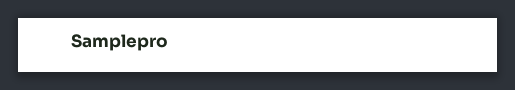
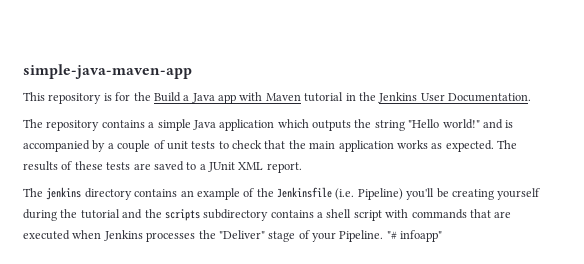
[71,34,168,51] Samplepro -> [23,64,192,79] [23,92,531,104] [23,119,514,131] [23,140,517,152] [23,161,302,173] [23,187,541,200] [23,209,512,221] [23,230,443,242] simple-java-maven-app // This repository is for the Build a Java app with Maven tutorial in the Jenkins User Documentation. // The repository contains a simple Java application which outputs the string "Hello world!" and is accompanied by a couple of unit tests to check that the main application works as expected. The results of these tests are saved to a JUnit XML report. // The jenkins directory contains an example of the Jenkinsfile (i.e. Pipeline) you'll be creating yourself during the tutorial and the scripts subdirectory contains a shell script with commands that are executed when Jenkins processes the "Deliver" stage of your Pipeline. "# infoapp"

